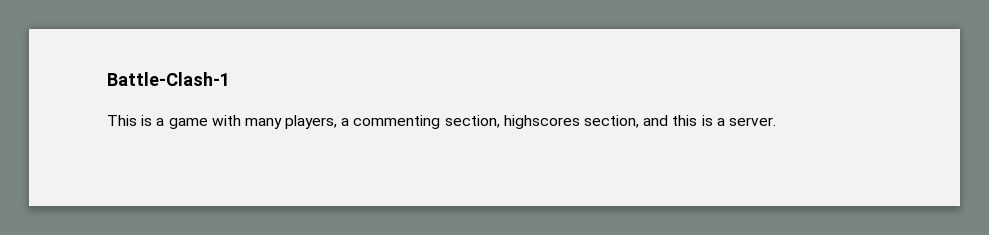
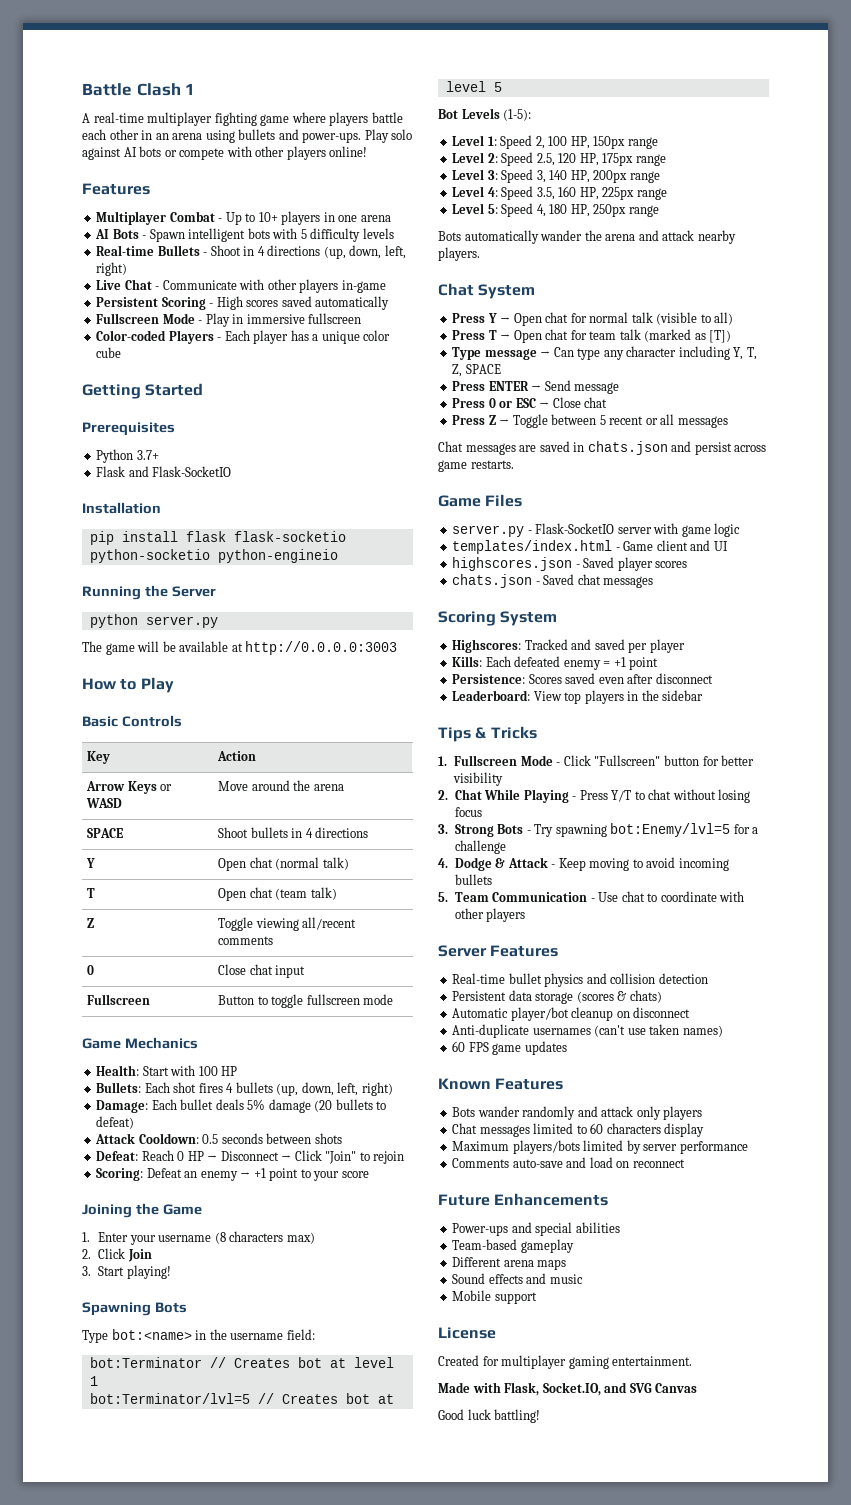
[107,72,230,86] [107,115,776,129] Battle-Clash-1 // This is a game with many players, a commenting section, highscores section, and this is a server. -> [82,83,196,96] [82,112,403,126] [82,129,413,143] [82,146,368,160] [82,183,150,195] [96,211,391,225] [95,228,394,242] [96,245,406,259] [96,262,128,276] [96,279,386,293] [96,296,390,310] [96,313,362,327] [96,330,391,344] [96,347,122,358] [82,383,204,399] [82,422,175,436] [96,449,159,463] [96,466,232,477] [82,502,161,514] [89,531,346,545] [89,549,338,563] [82,585,216,600] [89,614,218,628] [82,641,398,655] [82,677,174,693] [82,715,182,727] [87,751,111,764] [217,751,257,761] [86,781,173,794] [86,798,123,808] [218,780,344,791] [87,828,124,838] [218,827,369,838] [86,858,96,868] [218,857,349,871] [87,888,96,898] [218,887,337,901] [87,918,95,928] [218,917,357,931] [218,936,274,945] [87,965,95,975] [218,964,306,978] [87,994,151,1005] [218,994,394,1008] [82,1037,198,1049] [96,1065,238,1076] [96,1082,393,1096] [96,1099,387,1113] [96,1116,135,1129] [95,1133,342,1144] [96,1150,405,1164] [96,1168,369,1181] [82,1203,202,1218] [82,1231,315,1245] [82,1248,152,1262] [82,1265,171,1279] [82,1302,187,1316] [82,1329,315,1343] [89,1357,394,1368] [89,1376,98,1386] [89,1393,394,1404] [445,81,502,92] [438,108,532,121] [452,135,658,149] [452,152,666,166] [452,169,660,183] [452,186,667,200] [452,203,659,217] [438,230,736,244] [438,247,480,261] [438,283,536,299] [452,312,734,326] [452,329,732,343] [452,346,757,360] [452,364,501,377] [452,380,620,394] [452,397,608,408] [452,414,728,428] [438,441,767,455] [438,460,514,472] [438,494,523,507] [452,523,741,537] [452,540,728,554] [452,557,688,571] [452,574,654,588] [438,611,558,626] [452,639,685,653] [452,656,659,670] [452,673,713,684] [452,690,704,704] [438,726,537,742] [438,755,755,766] [453,772,504,786] [438,789,751,803] [454,807,482,817] [438,823,759,837] [454,840,506,854] [438,857,729,871] [454,874,492,885] [438,891,745,902] [454,908,526,922] [438,945,559,957] [452,973,708,987] [452,990,662,1004] [452,1007,691,1021] [452,1024,723,1038] [452,1041,567,1055] [438,1078,564,1090] [452,1106,703,1120] [452,1123,705,1137] [452,1140,748,1154] [452,1157,685,1168] [438,1193,609,1206] [452,1222,620,1236] [452,1239,574,1253] [452,1257,567,1270] [452,1273,583,1284] [452,1290,537,1304] [438,1327,496,1339] [438,1355,693,1369] [438,1382,698,1396] [438,1409,541,1423] Battle Clash 1 // A real-time multiplayer fighting game where players battle each other in an arena using bullets and power-ups. Play solo against AI bots or compete with other players online! // Features // Multiplayer Combat - Up to 10+ players in one arena // AI Bots - Spawn intelligent bots with 5 difficulty levels // Real-time Bullets - Shoot in 4 directions (up, down, left, right) // Live Chat - Communicate with other players in-game // Persistent Scoring - High scores saved automatically // Fullscreen Mode - Play in immersive fullscreen // Color-coded Players - Each player has a unique color cube // Getting Started // Prerequisites // Python 3.7+ // Flask and Flask-SocketIO // Installation // pip install flask flask-socketio python-socketio python-engineio // Running the Server // python server.py // The game will be available at http://0.0.0.0:3003 // How to Play // Basic Controls // Key | Action // Arrow Keys or WASD | Move around the arena // SPACE | Shoot bullets in 4 directions // Y | Open chat (normal talk) // T | Open chat (team talk) // Z | Toggle viewing all/recent comments // 0 | Close chat input // Fullscreen | Button to toggle fullscreen mode // Game Mechanics // Health: Start with 100 HP // Bullets: Each shot fires 4 bullets (up, down, left, right) // Damage: Each bullet deals 5% damage (20 bullets to defeat) // Attack Cooldown: 0.5 seconds between shots // Defeat: Reach 0 HP → Disconnect → Click "Join" to rejoin // Scoring: Defeat an enemy → +1 point to your score // Joining the Game // 1. Enter your username (8 characters max) // 2. Click Join // 3. Start playing! // Spawning Bots // Type bot:<name> in the username field: // bot:Terminator // Creates bot at level 1 // bot:Terminator/lvl=5 // Creates bot at level 5 // Bot Levels (1-5): // Level 1: Speed 2, 100 HP, 150px range // Level 2: Speed 2.5, 120 HP, 175px range // Level 3: Speed 3, 140 HP, 200px range // Level 4: Speed 3.5, 160 HP, 225px range // Level 5: Speed 4, 180 HP, 250px range // Bots automatically wander the arena and attack nearby players. // Chat System // Press Y → Open chat for normal talk (visible to all) // Press T → Open chat for team talk (marked as [T]) // Type message → Can type any character including Y, T, Z, SPACE // Press ENTER → Send message // Press 0 or ESC → Close chat // Press Z → Toggle between 5 recent or all messages // Chat messages are saved in chats.json and persist across game restarts. // Game Files // server.py - Flask-SocketIO server with game logic // templates/index.html - Game client and UI // highscores.json - Saved player scores // chats.json - Saved chat messages // Scoring System // Highscores: Tracked and saved per player // Kills: Each defeated enemy = +1 point // Persistence: Scores saved even after disconnect // Leaderboard: View top players in the sidebar // Tips & Tricks // 1. Fullscreen Mode - Click "Fullscreen" button for better visibility // 2. Chat While Playing - Press Y/T to chat without losing focus // 3. Strong Bots - Try spawning bot:Enemy/lvl=5 for a challenge // 4. Dodge & Attack - Keep moving to avoid incoming bullets // 5. Team Communication - Use chat to coordinate with other players // Server Features // Real-time bullet physics and collision detection // Persistent data storage (scores & chats) // Automatic player/bot cleanup on disconnect // Anti-duplicate usernames (can't use taken names) // 60 FPS game updates // Known Features // Bots wander randomly and attack only players // Chat messages limited to 60 characters display // Maximum players/bots limited by server performance // Comments auto-save and load on reconnect // Future Enhancements // Power-ups and special abilities // Team-based gameplay // Different arena maps // Sound effects and music // Mobile support // License // Created for multiplayer gaming entertainment. // Made with Flask, Socket.IO, and SVG Canvas // Good luck battling!

